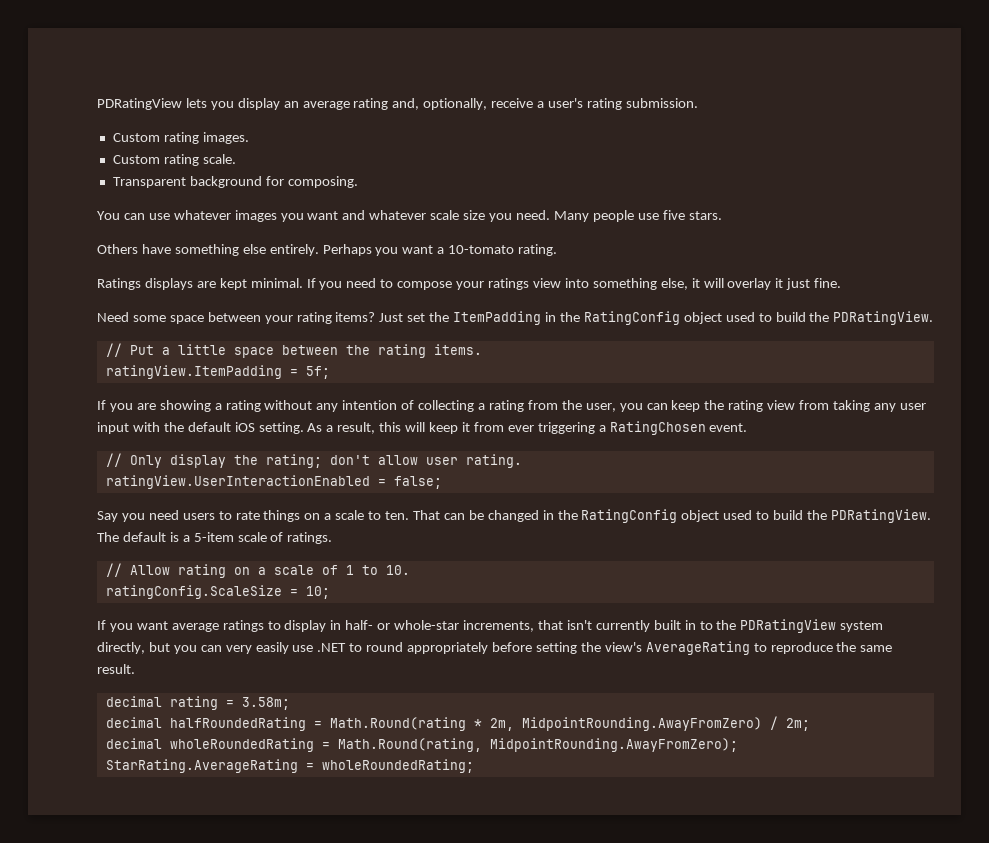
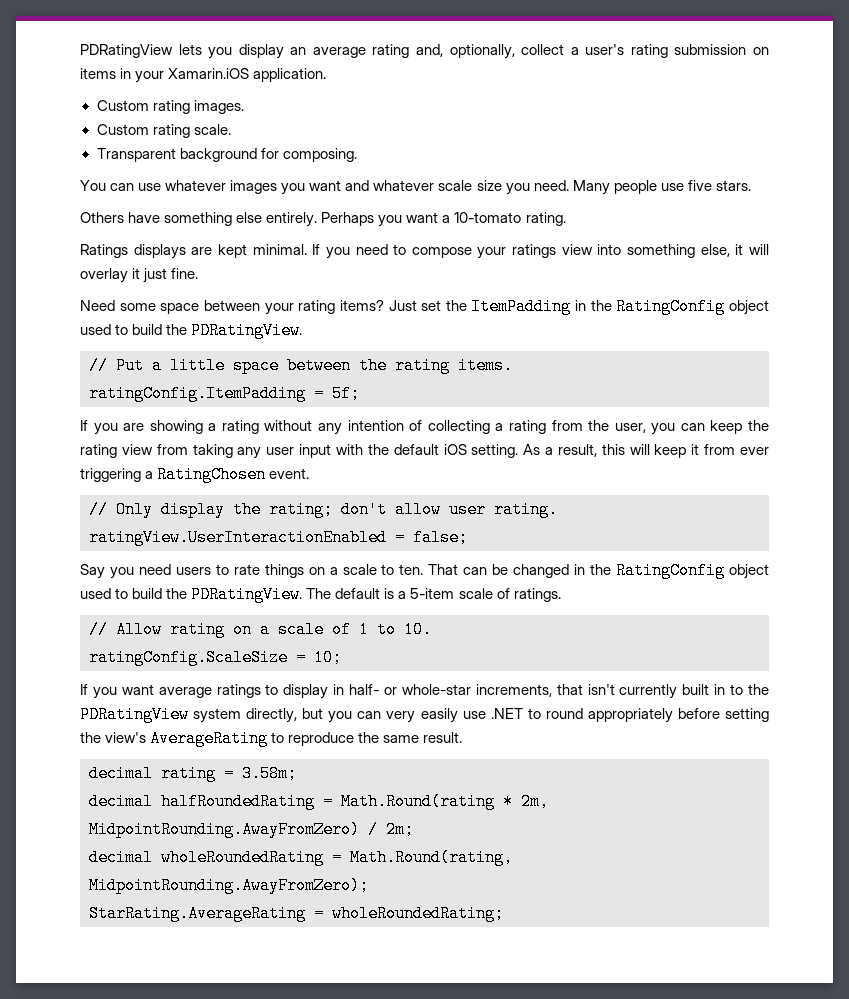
[491,98,534,108] receive -> [521,44,565,55] collect
[625,98,698,108] submission. -> [674,44,769,55] [80,68,327,83] submission on items in your Xamarin.iOS application.
[105,365,282,379] ratingView.ItemPadding -> [89,385,306,402] ratingConfig.ItemPadding

